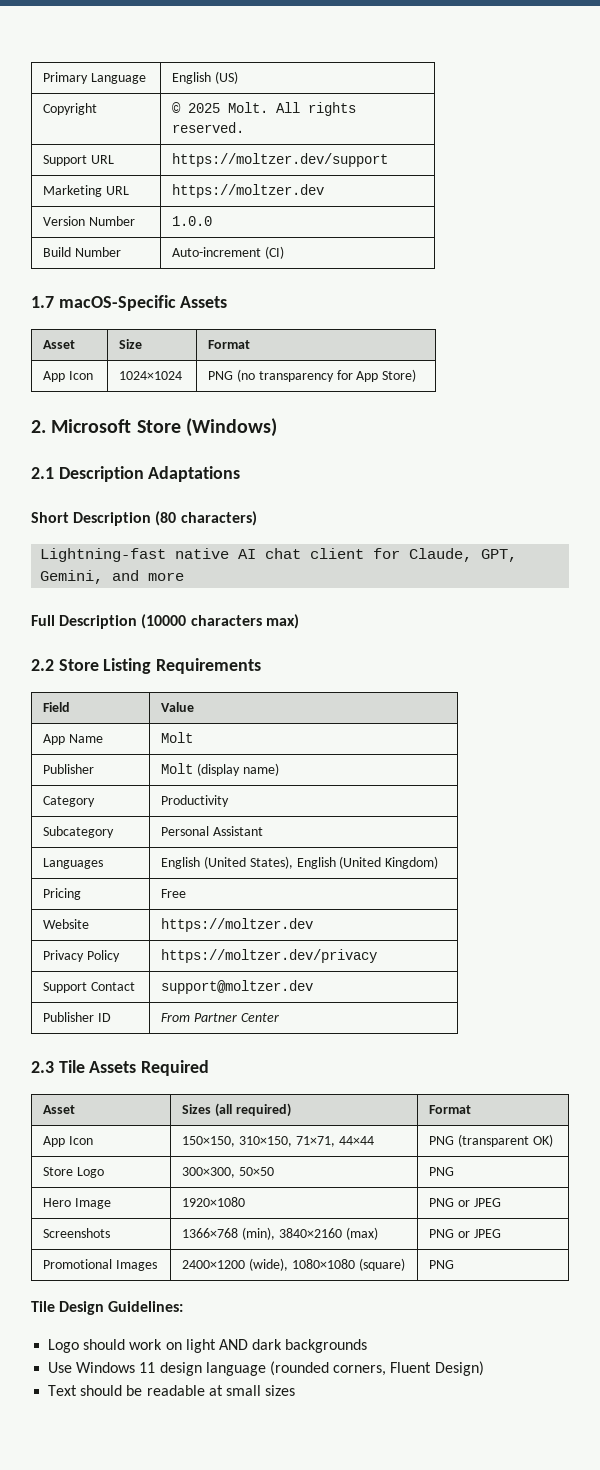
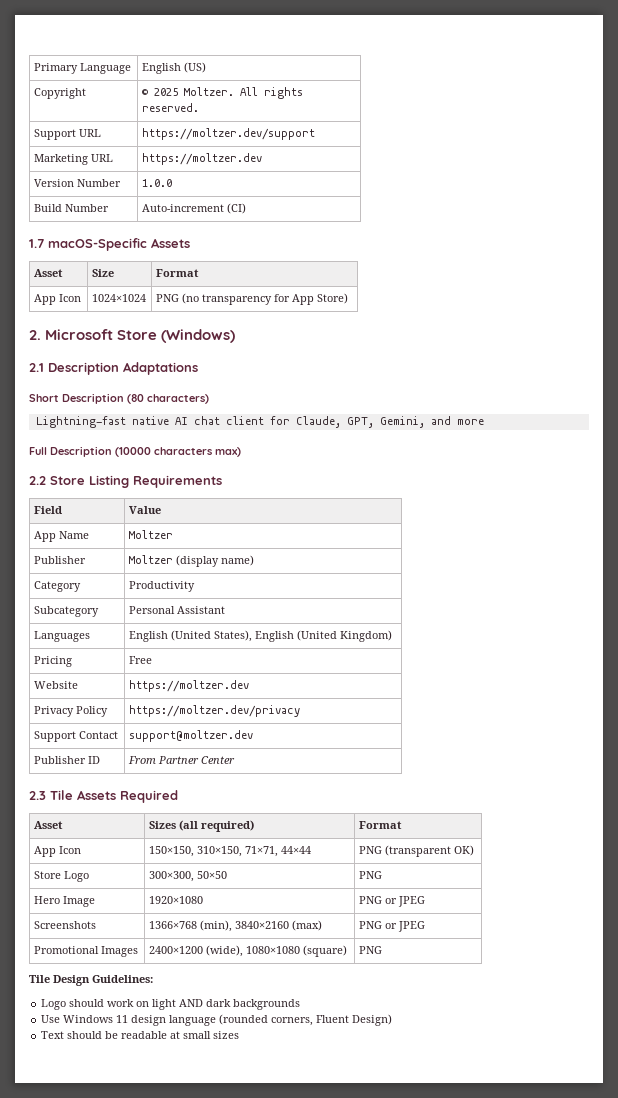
[228,102,269,113] Molt. -> [183,87,234,96] Moltzer.
[161,732,194,743] Molt -> [128,530,173,539] Moltzer
[161,763,194,774] Molt -> [128,555,173,564] Moltzer

